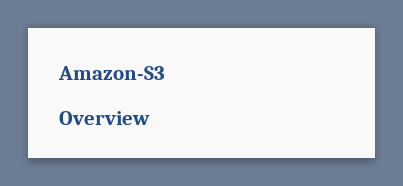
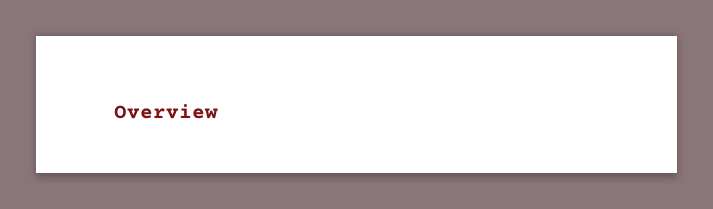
[58,66,165,80] Amazon-S3 // -> (114, 111) none

